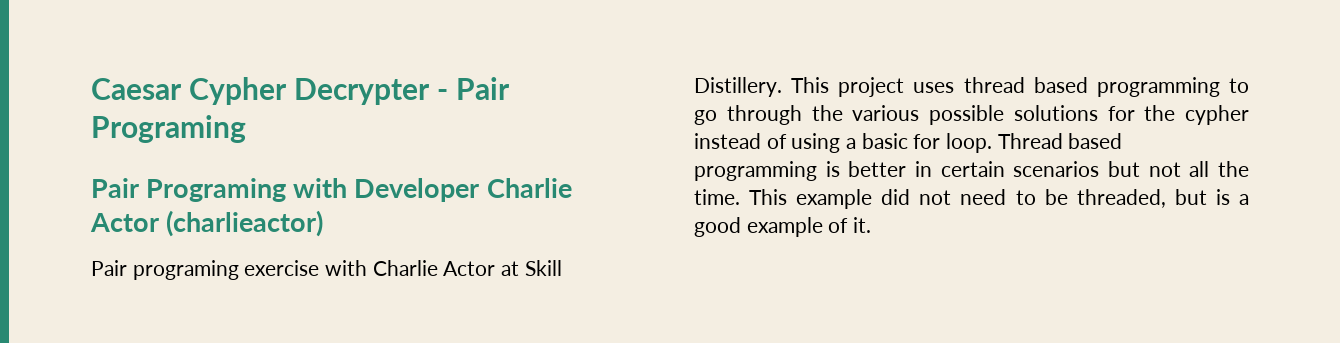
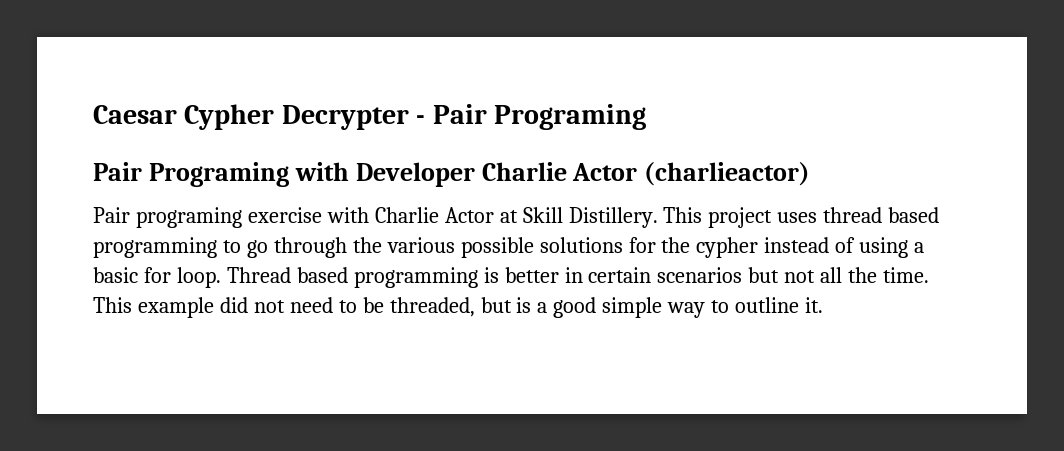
[746,217,849,237] example of -> [602,297,800,318] simple way to outline

